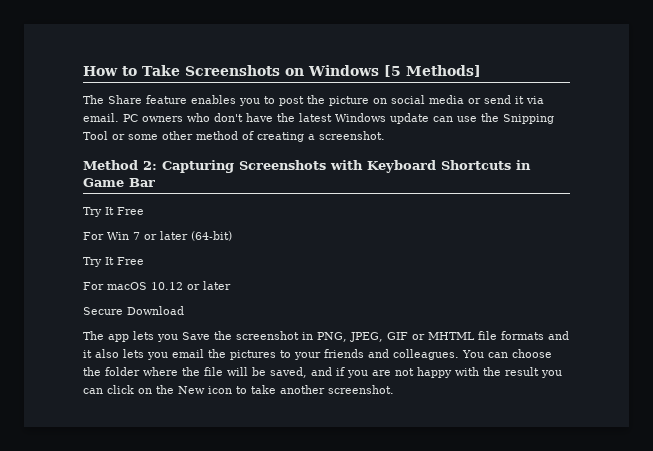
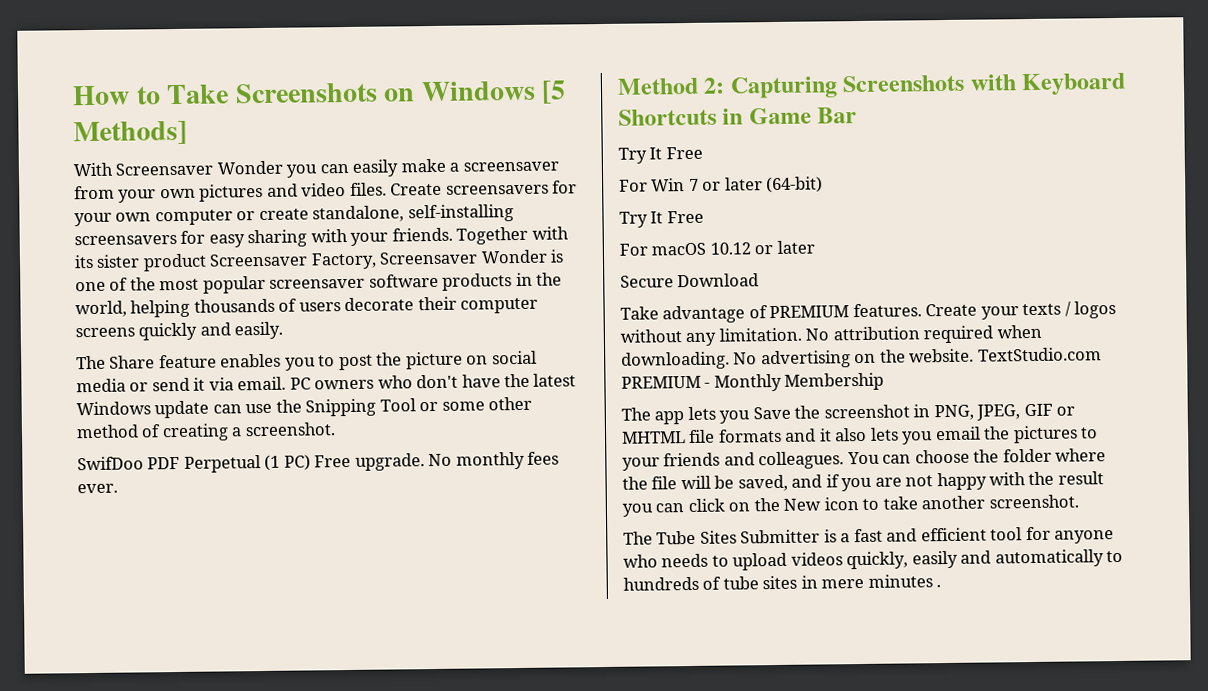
(481, 71) none -> [73,158,559,178] [74,180,578,203] [74,204,514,227] [74,226,569,248] [74,249,565,272] [75,272,563,294] [75,296,539,318] [75,321,284,341] // With Screensaver Wonder you can easily make a screensaver from your own pictures and video files. Create screensavers for your own computer or create standalone, self-installing screensavers for easy sharing with your friends. Together with its sister product Screensaver Factory, Screensaver Wonder is one of the most popular screensaver software products in the world, helping thousands of users decorate their computer screens quickly and easily.
(385, 135) none -> [77,451,560,473] [77,483,118,494] // SwifDoo PDF Perpetual (1 PC) Free upgrade. No monthly fees ever.
(184, 310) none -> [620,301,1117,324] [620,324,1042,347] [621,347,1102,370] [621,372,885,392] // Take advantage of PREMIUM features. Create your texts / logos without any limitation. No attribution required when downloading. No advertising on the website. TextStudio.com PREMIUM - Monthly Membership
(394, 389) none -> [623,526,1115,545] [623,549,1124,571] [623,574,942,591] // The Tube Sites Submitter is a fast and efficient tool for anyone who needs to upload videos quickly, easily and automatically to hundreds of tube sites in mere minutes .

